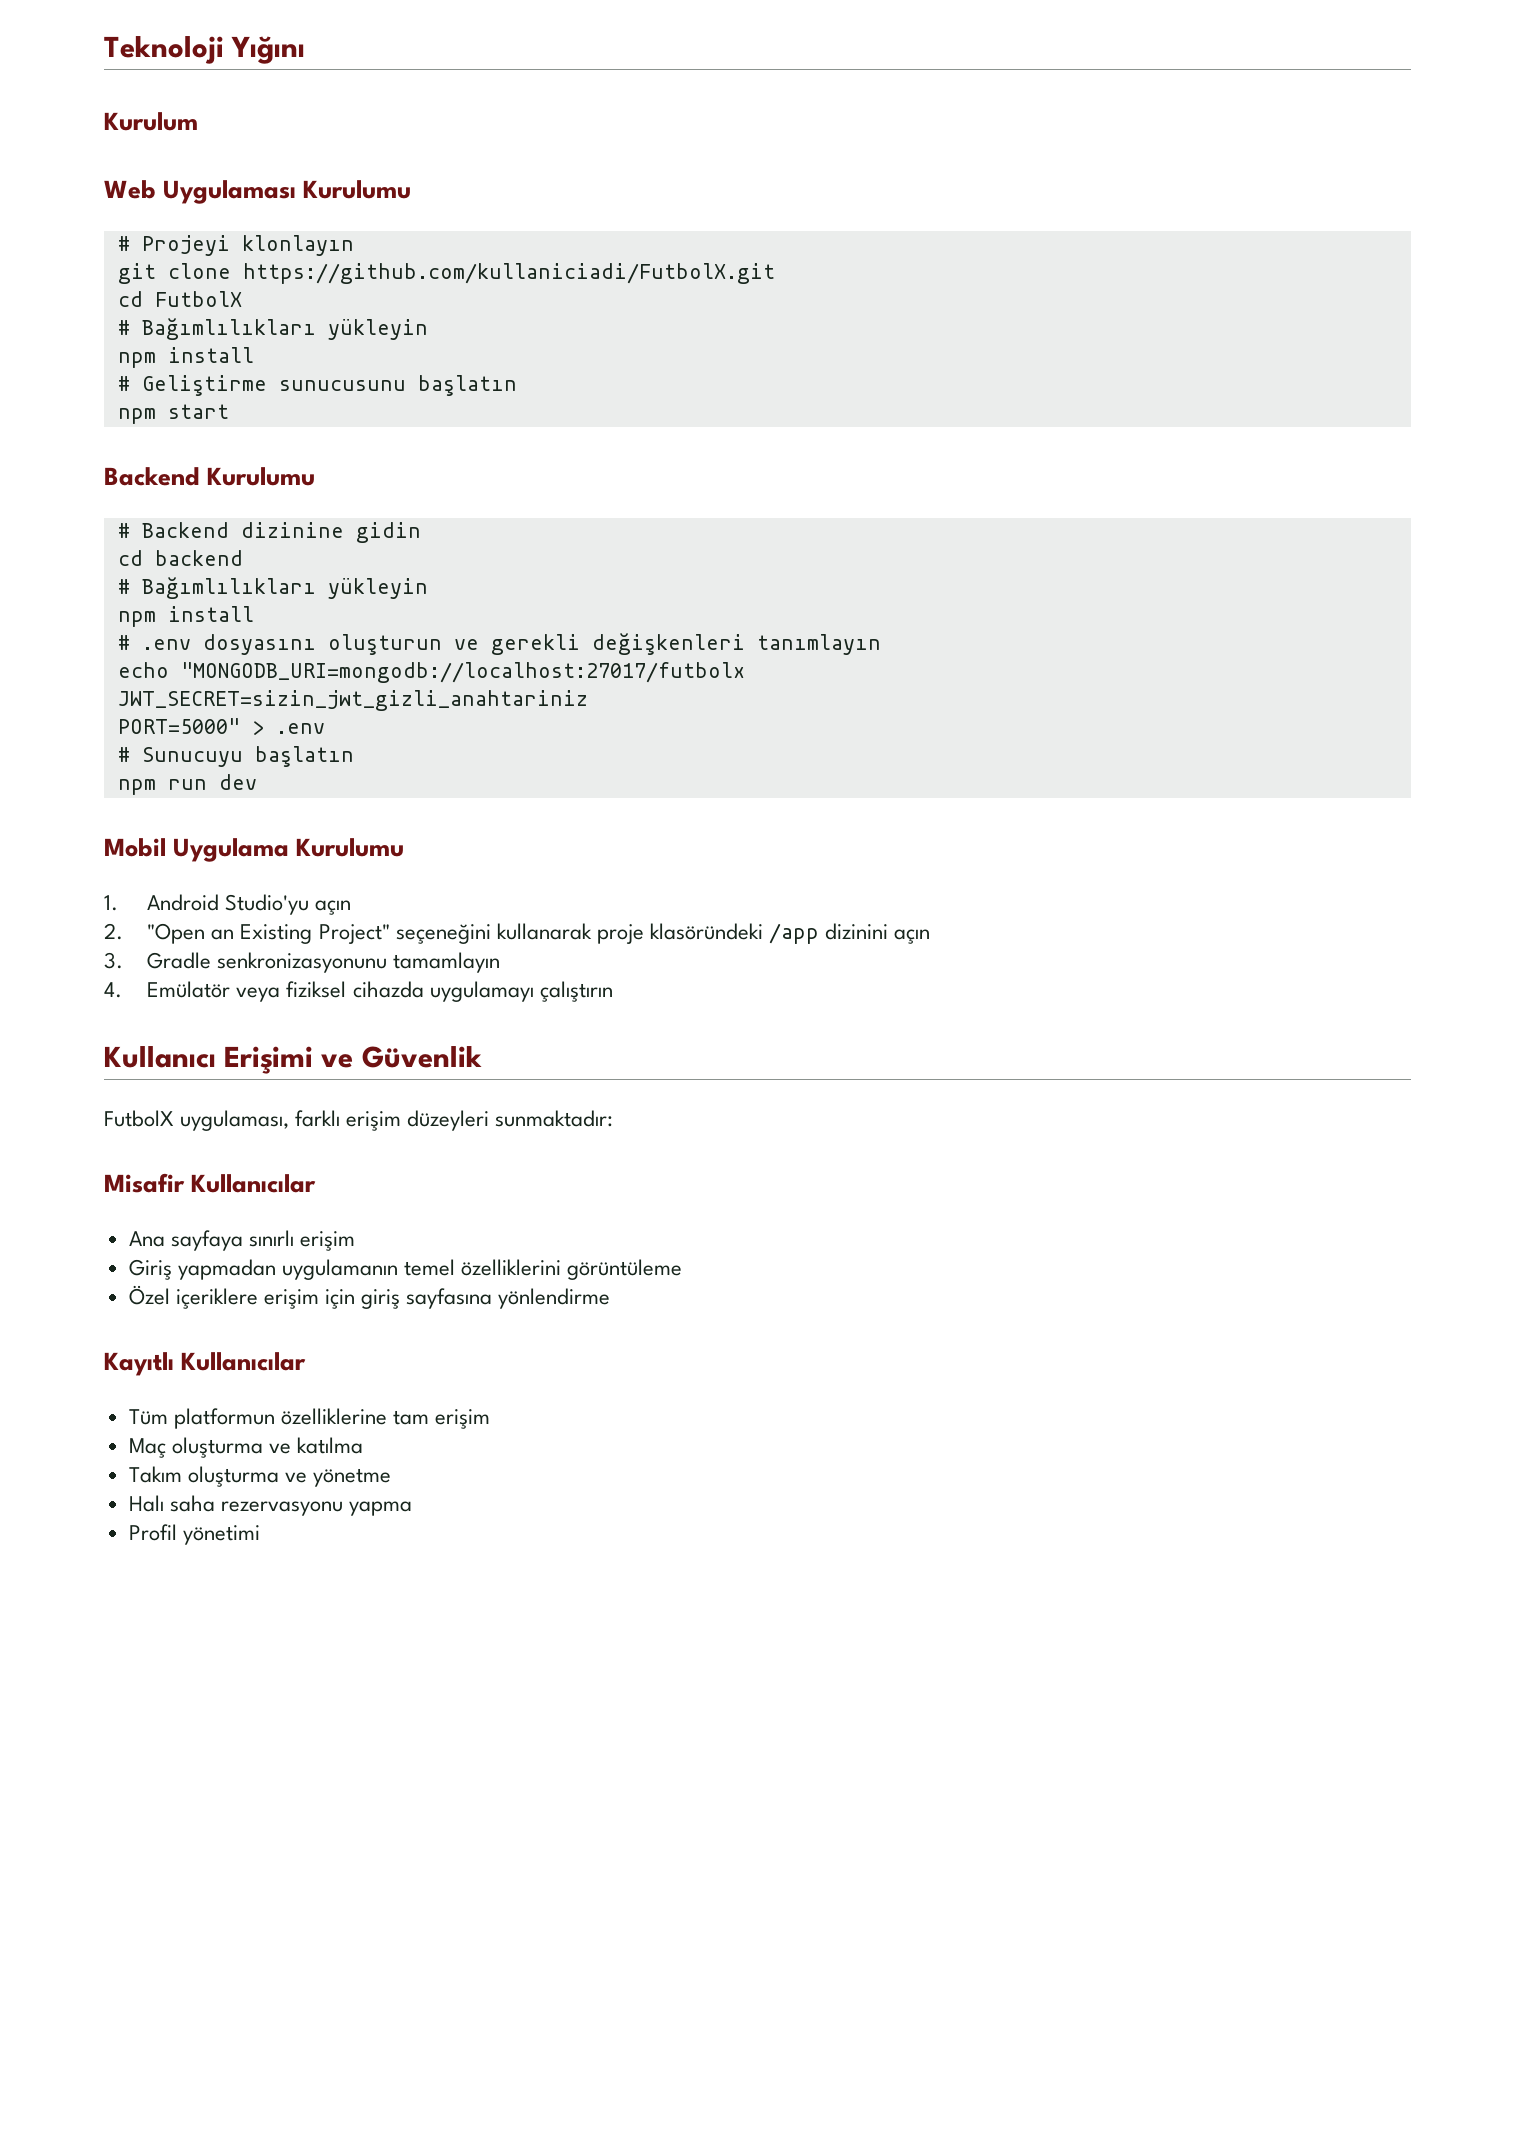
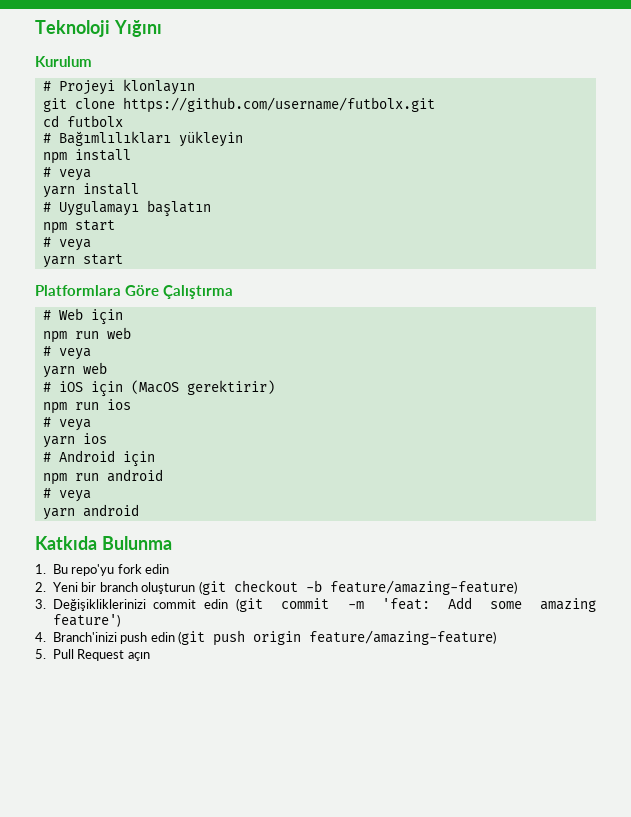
[104,180,412,204] // Web Uygulaması Kurulumu -> (92, 61) none
[242,263,775,284] [117,291,242,307] [117,318,428,340] [117,347,254,368] [117,375,517,396] [117,404,229,424] [104,467,316,486] [117,522,421,543] [117,550,243,566] [117,577,428,599] [117,606,254,627] [117,633,881,655] [117,662,745,683] [117,690,588,711] [117,718,325,735] [117,746,354,767] [117,774,257,795] [104,838,405,862] [104,894,352,915] [104,923,931,944] [104,952,501,973] [104,981,613,1002] [104,1046,482,1074] [104,1110,614,1131] [104,1173,317,1193] [128,1230,355,1251] [128,1259,683,1280] [128,1285,611,1309] [104,1352,307,1376] [128,1408,491,1429] [128,1437,363,1458] [128,1466,391,1487] [128,1495,412,1516] [128,1524,260,1545] https://github.com/kullaniciadi/FutbolX.git // cd FutbolX // # Bağımlılıkları yükleyin // npm install // # Geliştirme sunucusunu başlatın // npm start // Backend Kurulumu // # Backend dizinine gidin // cd backend // # Bağımlılıkları yükleyin // npm install // # .env dosyasını oluşturun ve gerekli değişkenleri tanımlayın // echo "MONGODB_URI=mongodb://localhost:27017/futbolx // JWT_SECRET=sizin_jwt_gizli_anahtariniz // PORT=5000" > .env // # Sunucuyu başlatın // npm run dev // Mobil Uygulama Kurulumu // 1. Android Studio'yu açın // 2. "Open an Existing Project" seçeneğini kullanarak proje klasöründeki /app dizinini açın // 3. Gradle senkronizasyonunu tamamlayın // 4. Emülatör veya fiziksel cihazda uygulamayı çalıştırın // Kullanıcı Erişimi ve Güvenlik // FutbolX uygulaması, farklı erişim düzeyleri sunmaktadır: // Misafir Kullanıcılar // Ana sayfaya sınırlı erişim // Giriş yapmadan uygulamanın temel özelliklerini görüntüleme // Özel içeriklere erişim için giriş sayfasına yönlendirme // Kayıtlı Kullanıcılar // Tüm platformun özelliklerine tam erişim // Maç oluşturma ve katılma // Takım oluşturma ve yönetme // Halı saha rezervasyonu yapma // Profil yönetimi -> [122,97,435,113] [42,115,123,127] [42,131,243,147] [42,149,131,164] [42,167,91,181] [42,183,139,198] [42,200,211,217] [42,220,115,234] [42,237,91,251] [42,254,123,268] [35,285,234,299] [42,308,123,325] [42,327,131,343] [42,346,91,360] [42,362,107,378] [42,380,275,397] [42,399,131,414] [42,417,91,431] [42,433,107,448] [42,450,155,467] [42,469,163,485] [42,488,91,502] [42,504,139,520] [35,536,172,550] [35,564,170,576] [35,580,517,595] [35,597,596,612] [52,614,120,627] [35,630,497,646] [35,649,150,661] https://github.com/username/futbolx.git // cd futbolx // # Bağımlılıkları yükleyin // npm install // # veya // yarn install // # Uygulamayı başlatın // npm start // # veya // yarn start // Platformlara Göre Çalıştırma // # Web için // npm run web // # veya // yarn web // # iOS için (MacOS gerektirir) // npm run ios // # veya // yarn ios // # Android için // npm run android // # veya // yarn android // Katkıda Bulunma // 1. Bu repo'yu fork edin // 2. Yeni bir branch oluşturun (git checkout -b feature/amazing-feature) // 3. Değişikliklerinizi commit edin (git commit -m 'feat: Add some amazing feature') // 4. Branch'inizi push edin (git push origin feature/amazing-feature) // 5. Pull Request açın

